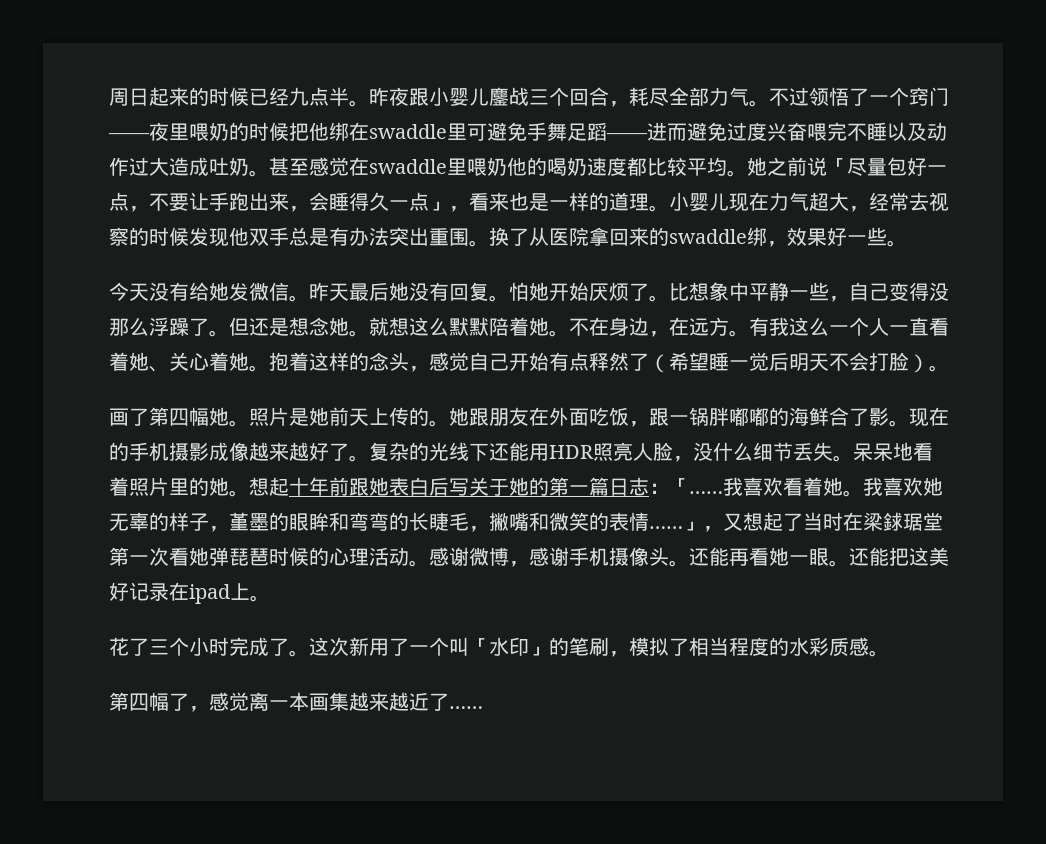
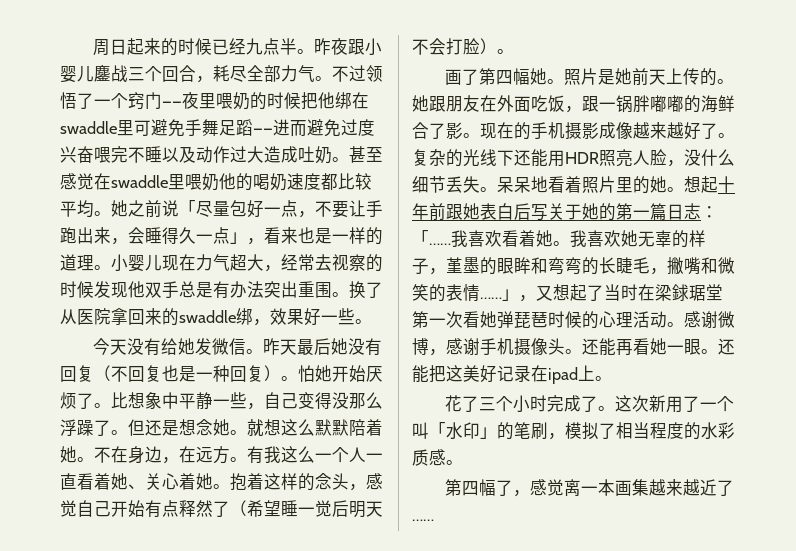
(489, 291) none -> [94,365,281,382] （不回复也是一种回复）

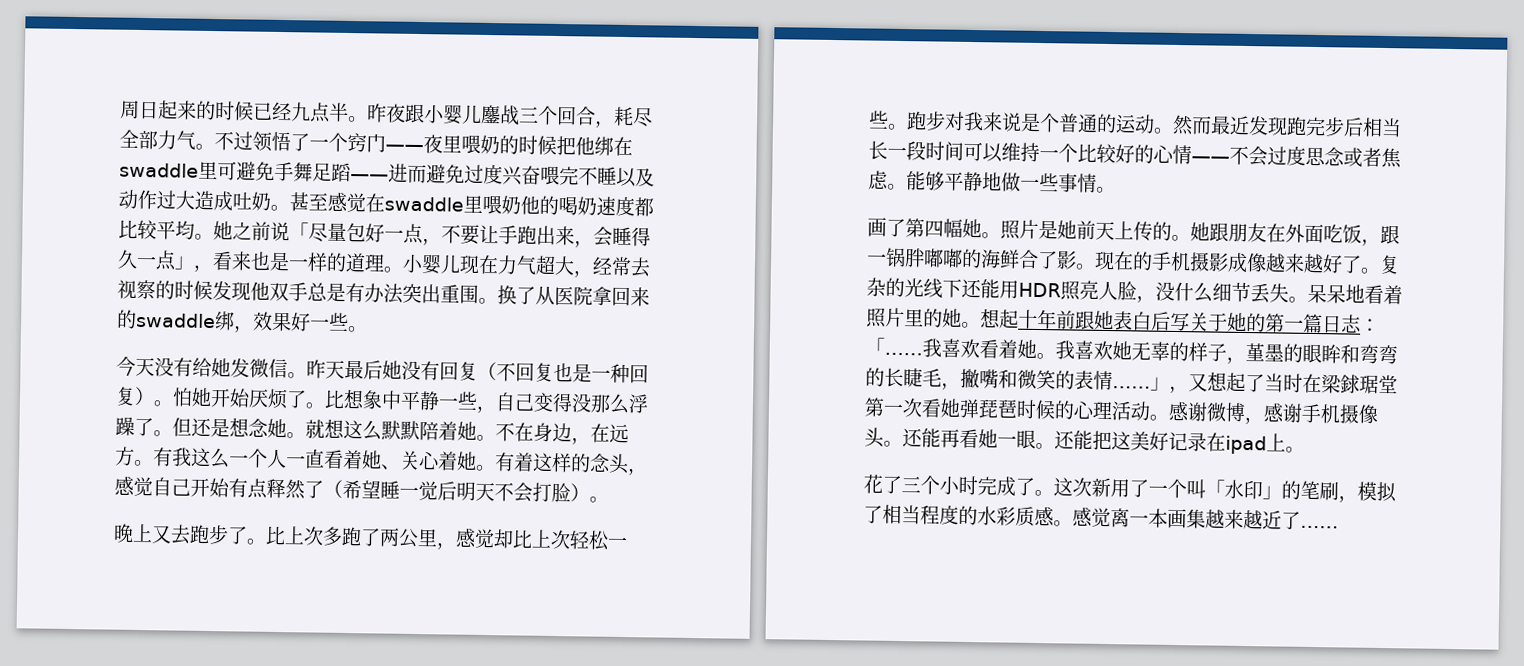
[230,473,247,491] 抱 -> [494,452,515,472] 有
(514, 51) none -> [113,523,628,551] [868,110,1402,138] [868,140,1402,169] [868,170,1116,194] // 晚上又去跑步了。比上次多跑了两公里，感觉却比上次轻松一些。跑步对我来说是个普通的运动。然而最近发现跑完步后相当长一段时间可以维持一个比较好的心情——不会过度思念或者焦虑。能够平静地做一些事情。
[445,479,531,497] // 第四幅了， -> (1073, 523) none

